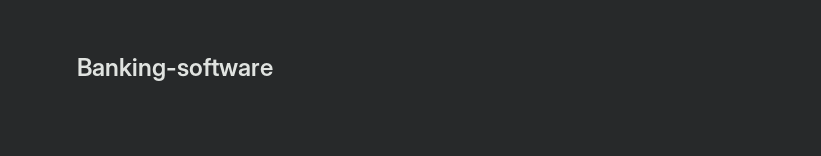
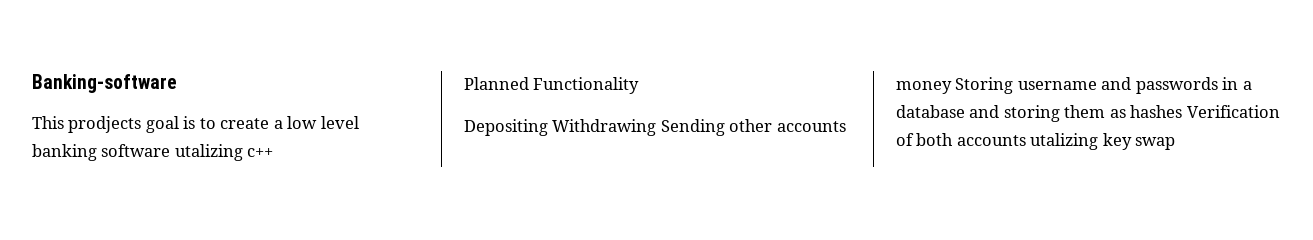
(273, 69) none -> [32,116,359,133] [32,144,274,161] [464,77,640,94] [464,119,846,136] [896,77,1252,94] [896,105,1280,122] [896,133,1176,150] // This prodjects goal is to create a low level banking software utalizing c++ // Planned Functionality // Depositing Withdrawing Sending other accounts money Storing username and passwords in a database and storing them as hashes Verification of both accounts utalizing key swap

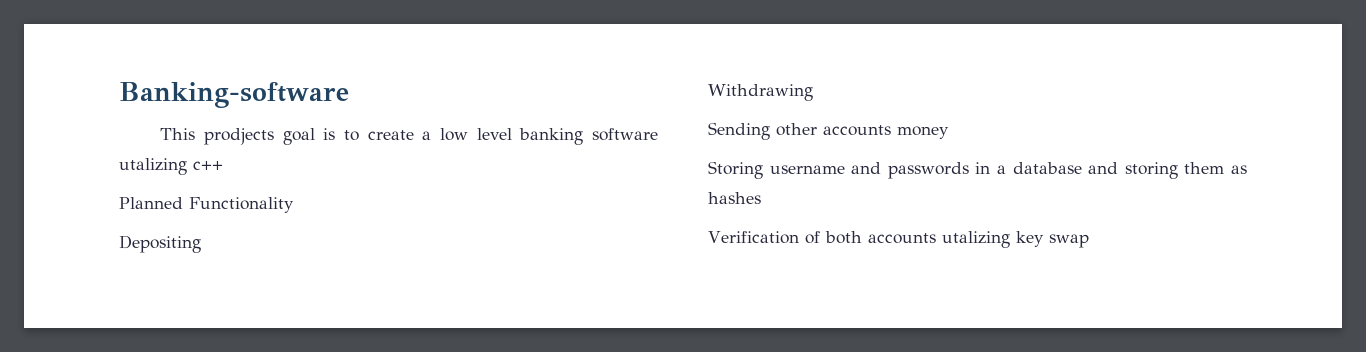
(548, 127) none -> (201, 244) //
(657, 127) none -> (813, 92) //
(952, 87) none -> (949, 132) //
(1183, 111) none -> (761, 198) //

